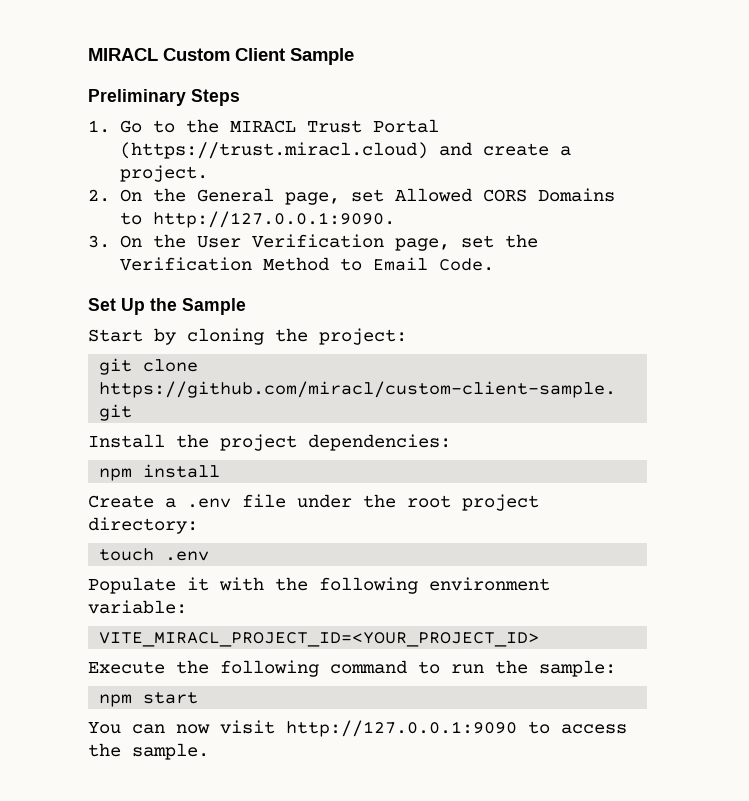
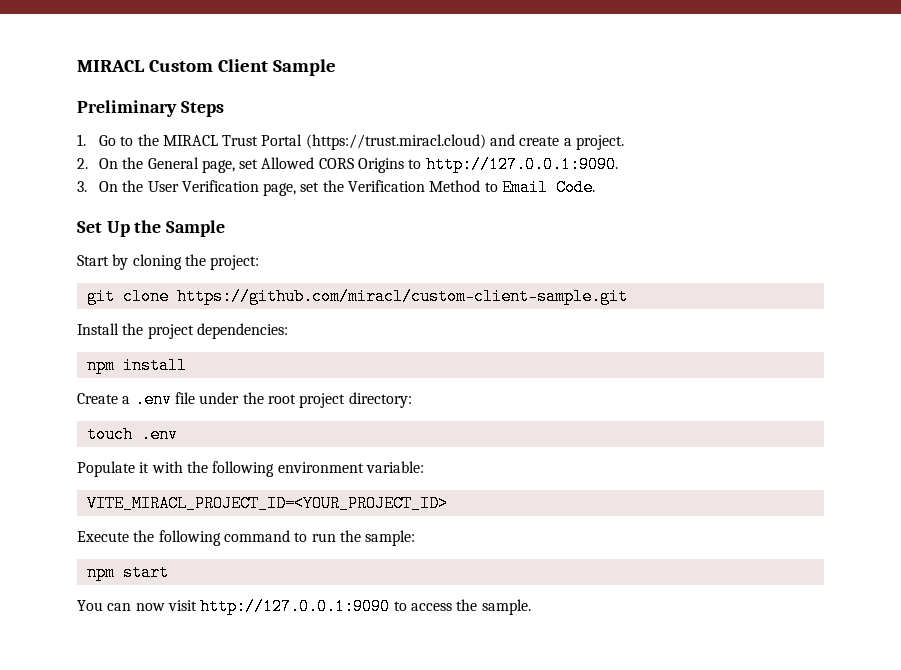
[537,188,615,202] Domains -> [358,158,405,173] Origins

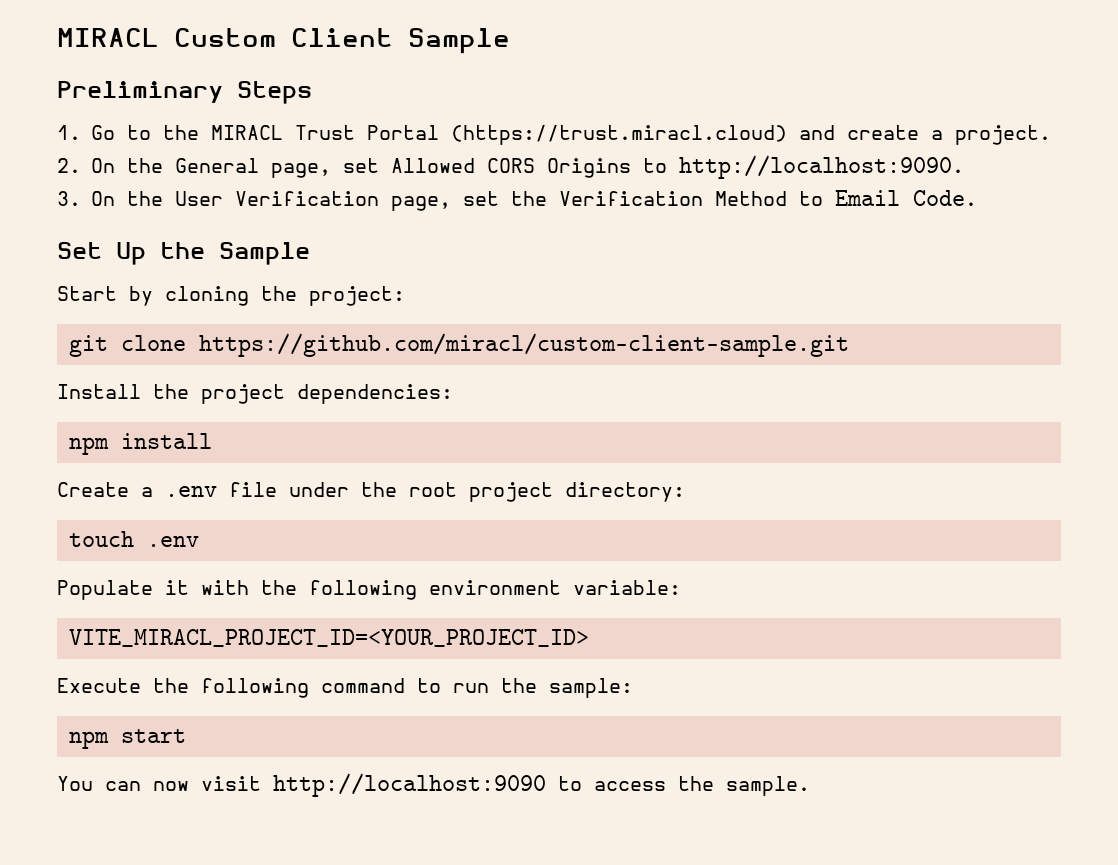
[425,156,618,173] http://127.0.0.1:9090. -> [678,155,964,179] http://localhost:9090.
[200,598,391,615] http://127.0.0.1:9090 -> [273,773,546,797] http://localhost:9090

